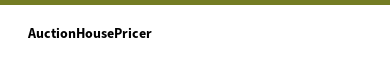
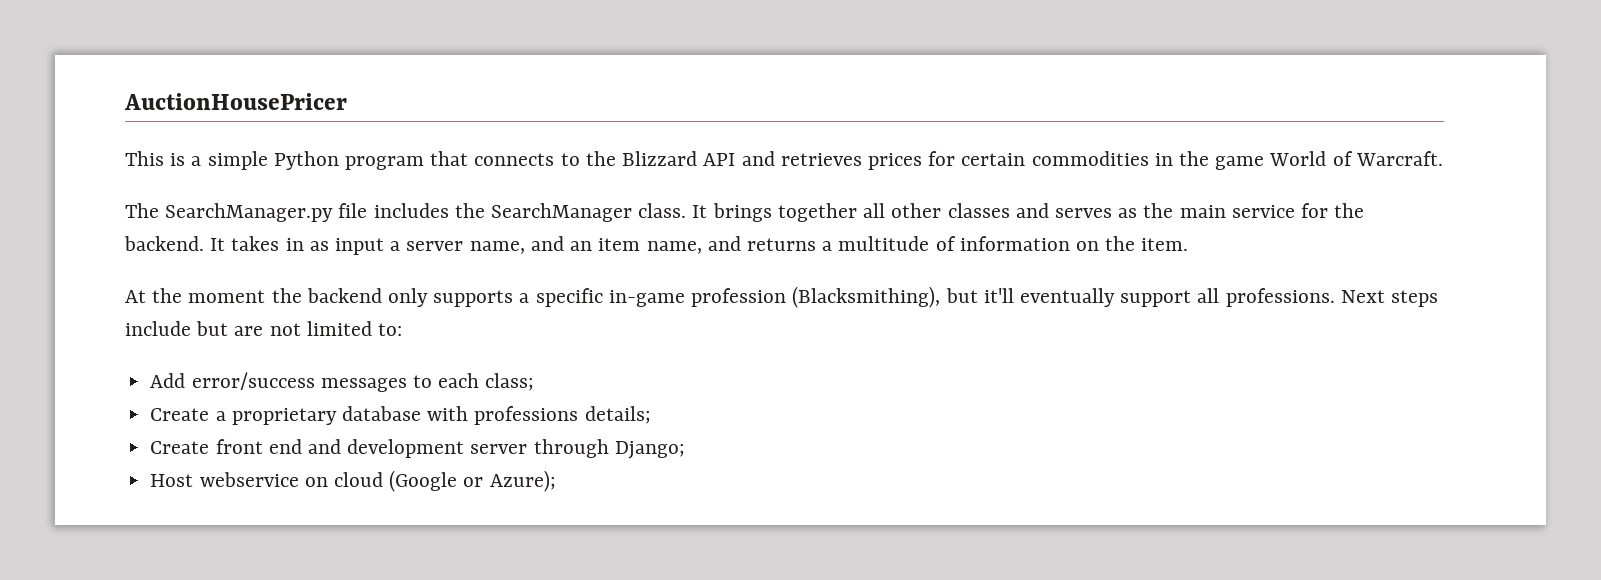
(152, 32) none -> [125,151,1443,170] [125,203,1365,222] [124,236,1189,255] [125,286,1438,308] [125,321,403,336] [150,372,535,392] [150,406,651,425] [150,439,685,459] [150,470,556,492] // This is a simple Python program that connects to the Blizzard API and retrieves prices for certain commodities in the game World of Warcraft. // The SearchManager.py file includes the SearchManager class. It brings together all other classes and serves as the main service for the backend. It takes in as input a server name, and an item name, and returns a multitude of information on the item. // At the moment the backend only supports a specific in-game profession (Blacksmithing), but it'll eventually support all professions. Next steps include but are not limited to: // Add error/success messages to each class; // Create a proprietary database with professions details; // Create front end and development server through Django; // Host webservice on cloud (Google or Azure);

